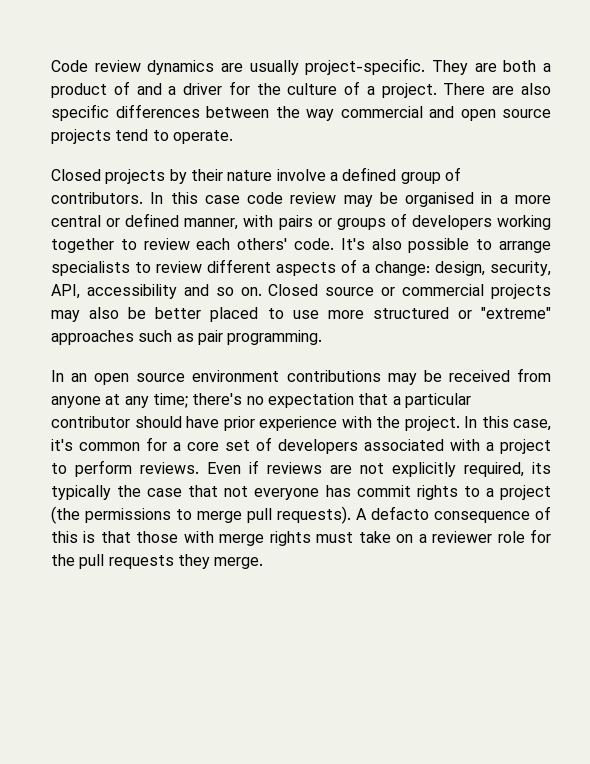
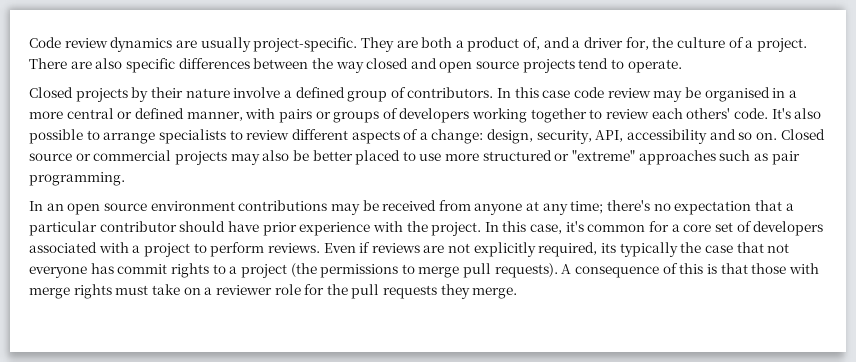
[113,81,130,95] of -> [523,37,541,50] of,
[228,81,250,95] for -> [625,37,649,50] for,
[340,106,423,118] commercial -> [366,58,409,69] closed
[371,506,429,520] defacto -> (572, 269) none

